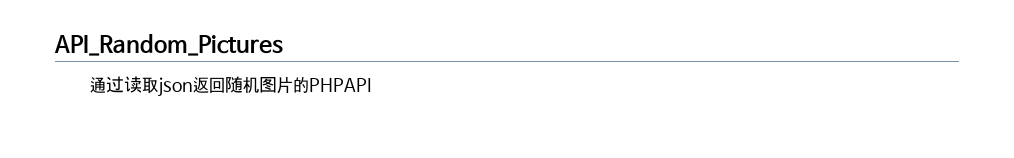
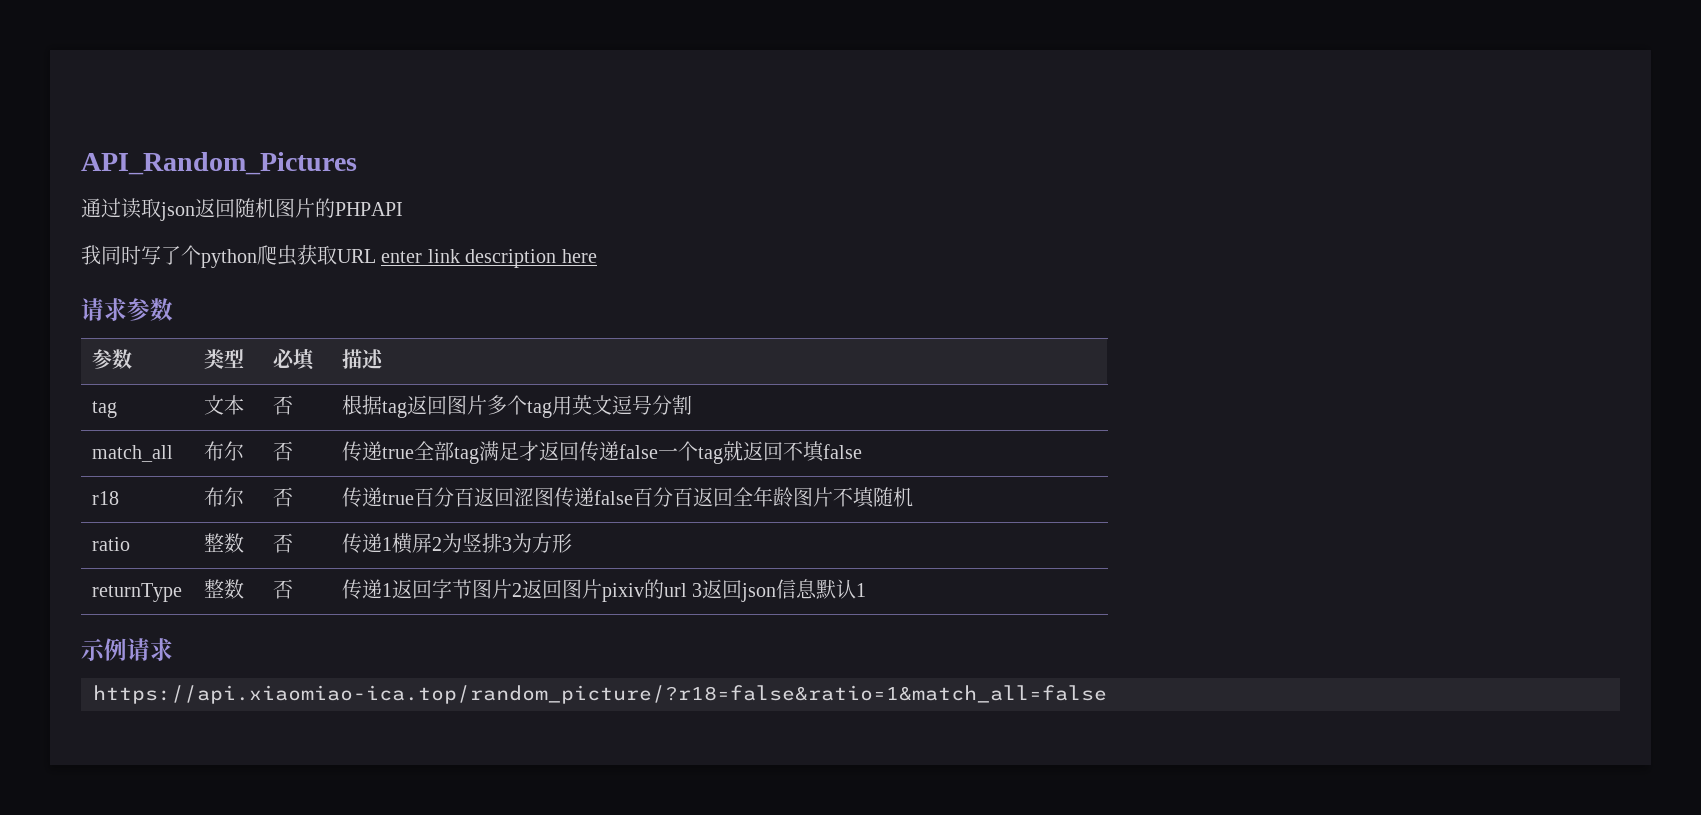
(371, 85) none -> [81,245,597,268] [81,298,173,321] [91,349,132,369] [203,349,244,369] [272,348,316,371] [341,349,384,369] [91,401,117,418] [203,395,244,415] [272,395,293,415] [341,395,692,418] [91,445,173,462] [203,441,244,461] [272,441,293,461] [341,441,862,464] [91,491,119,505] [203,487,244,507] [272,487,293,507] [341,487,913,508] [91,537,130,551] [203,533,244,553] [272,533,293,553] [341,533,572,554] [91,583,182,602] [203,579,244,599] [272,579,293,599] [341,579,867,602] [81,638,173,661] [93,685,1107,704] // 我同时写了个python爬虫获取URL enter link description here // 请求参数 // 参数 | 类型 | 必填 | 描述 // tag | 文本 | 否 | 根据tag返回图片多个tag用英文逗号分割 // match_all | 布尔 | 否 | 传递true全部tag满足才返回传递false一个tag就返回不填false // r18 | 布尔 | 否 | 传递true百分百返回涩图传递false百分百返回全年龄图片不填随机 // ratio | 整数 | 否 | 传递1横屏2为竖排3为方形 // returnType | 整数 | 否 | 传递1返回字节图片2返回图片pixiv的url 3返回json信息默认1 // 示例请求 // https://api.xiaomiao-ica.top/random_picture/?r18=false&ratio=1&match_all=false

